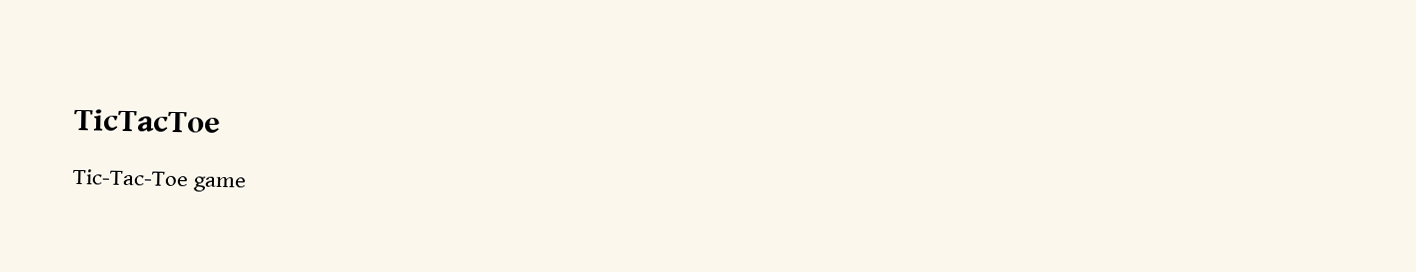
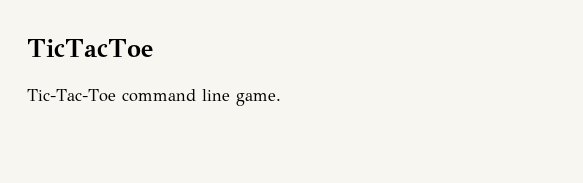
[193,176,248,193] game -> [121,89,281,106] command line game.

